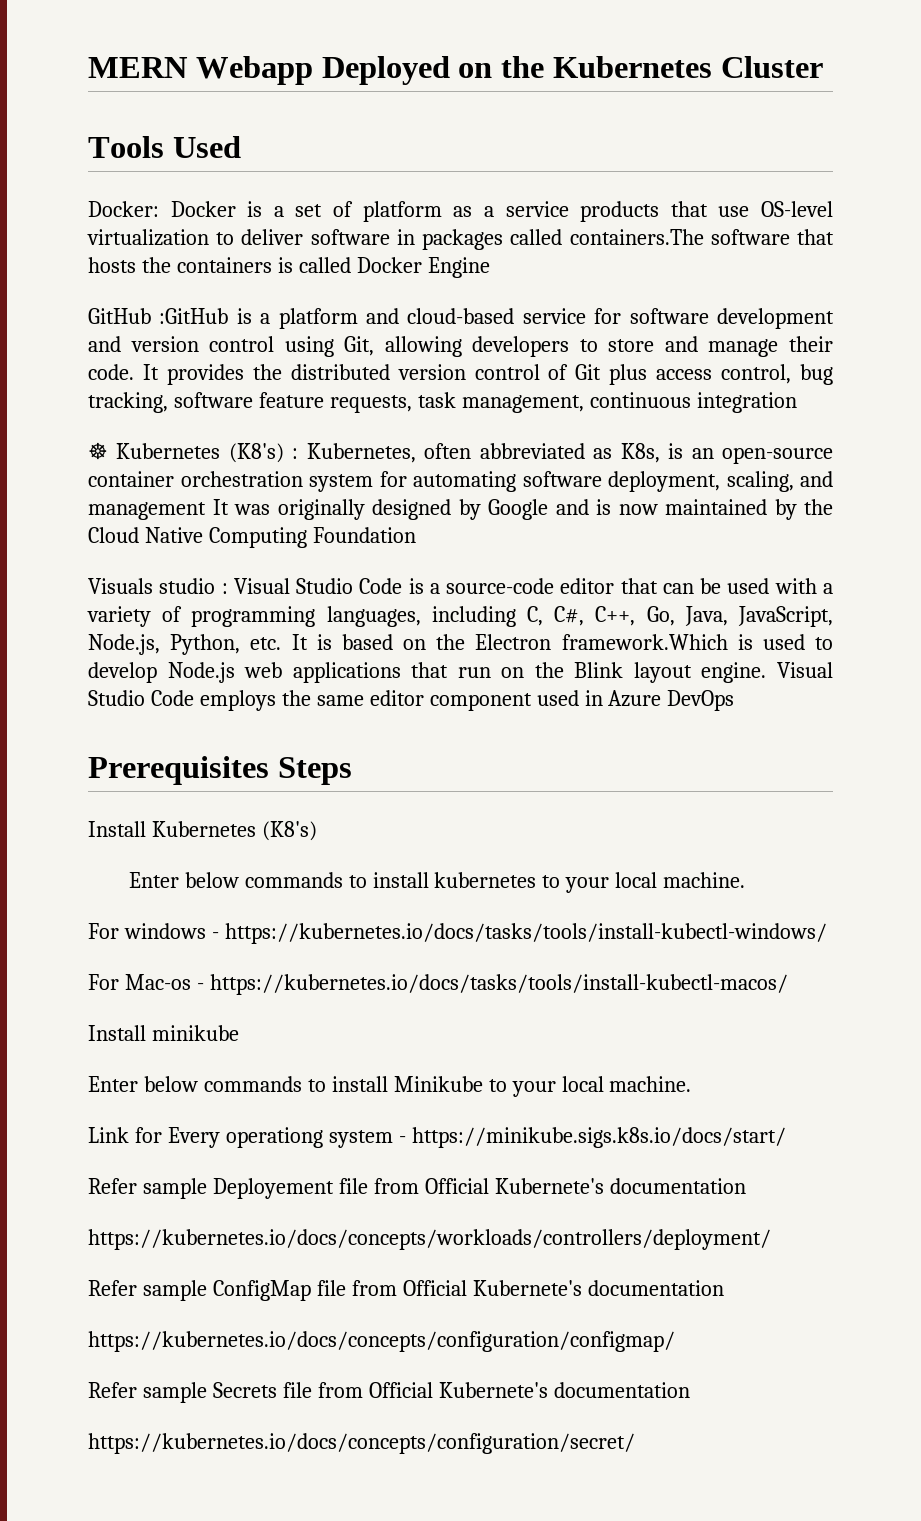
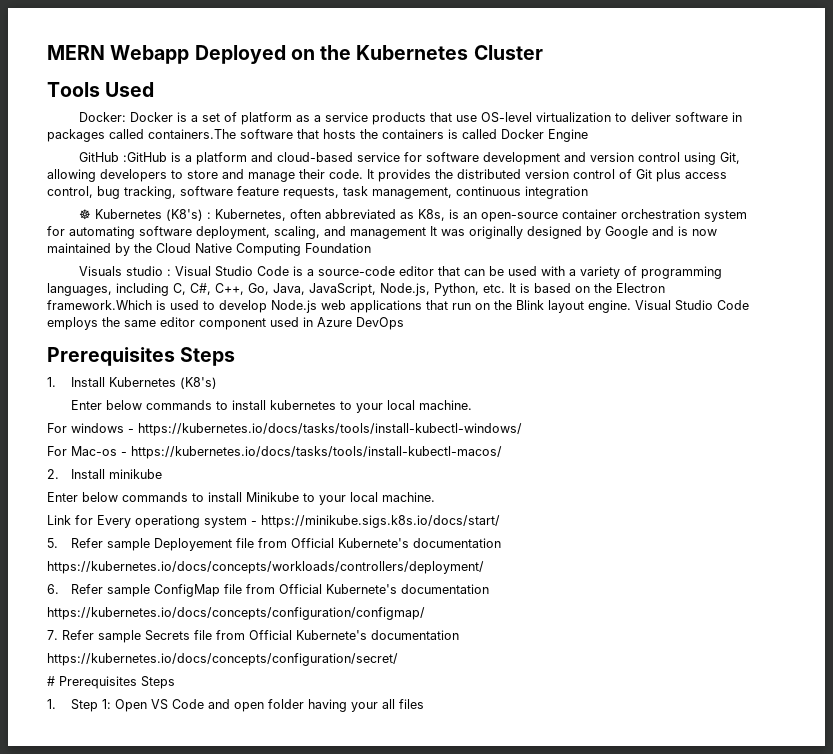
(352, 771) none -> [47,377,56,387] 1.
(788, 984) none -> [47,469,59,479] 2.
(786, 1137) none -> [47,538,58,548] 5.
(771, 1239) none -> [47,584,59,594] 6.
(675, 1341) none -> [47,630,58,640] 7.
(635, 1443) none -> [47,676,175,689] [47,699,424,712] // # Prerequisites Steps // 1. Step 1: Open VS Code and open folder having your all files

